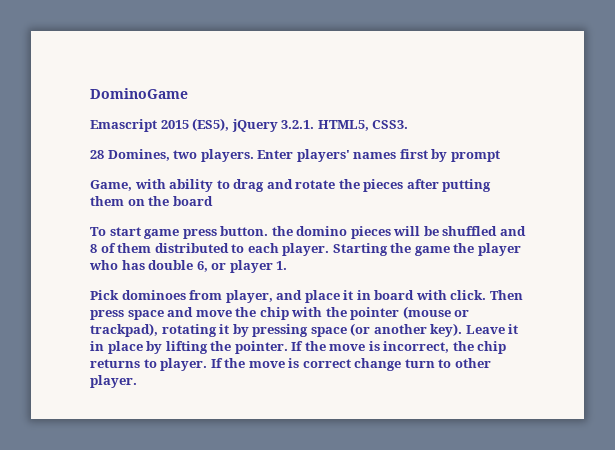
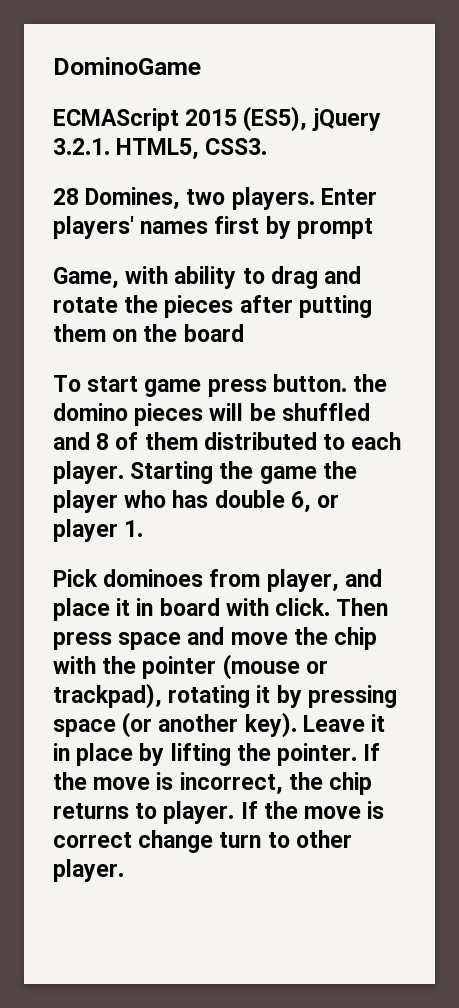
[90,119,157,132] Emascript -> [53,108,179,131] ECMAScript

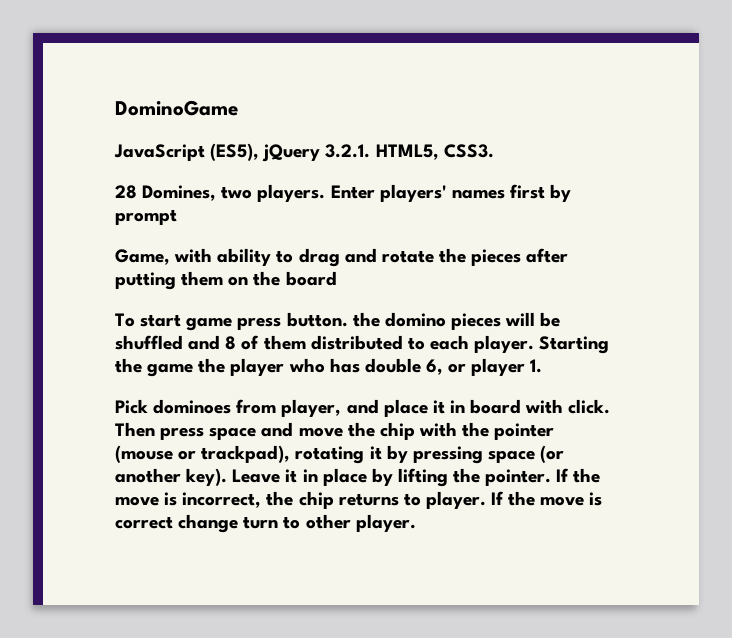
[53,108,238,131] ECMAScript 2015 -> [114,144,205,161] JavaScript

